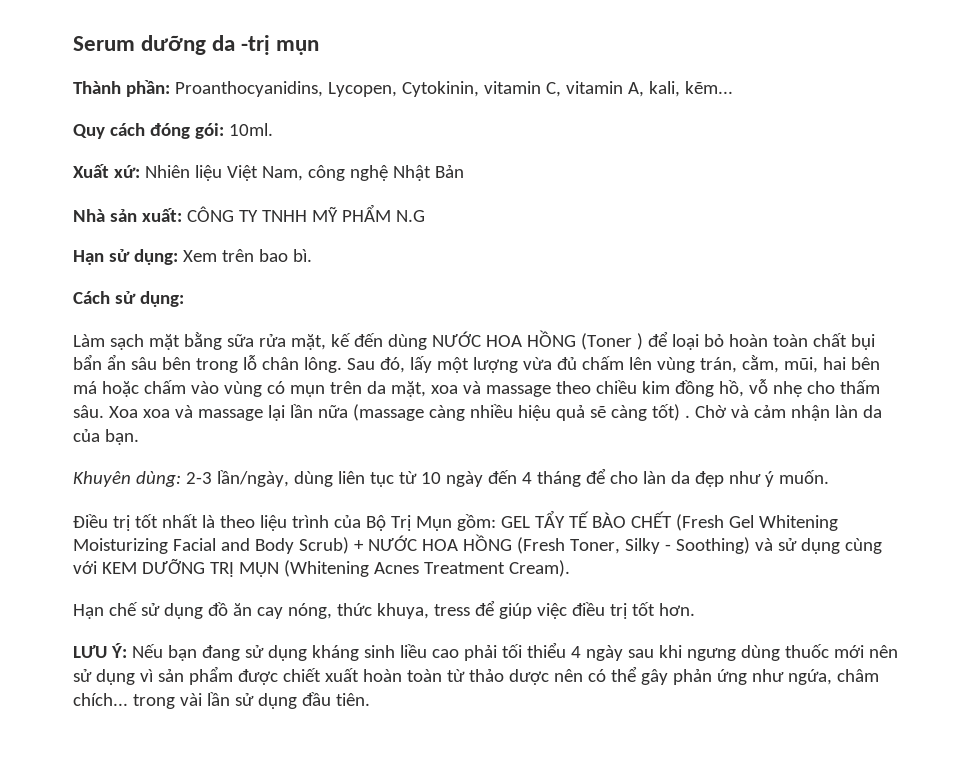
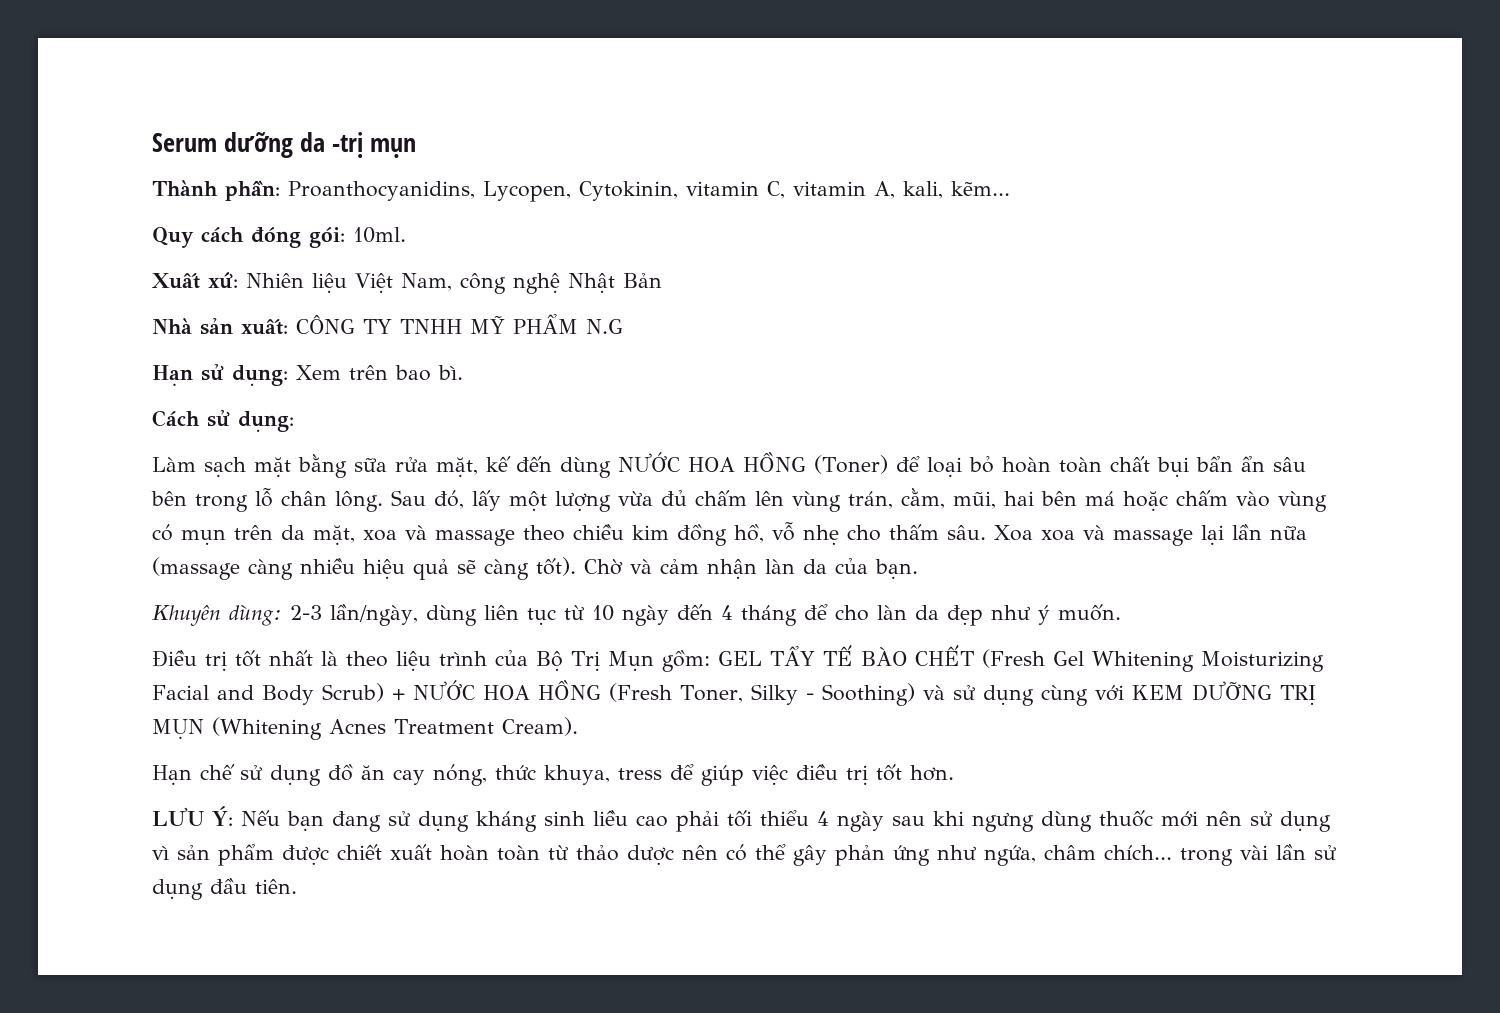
[580,333,643,350] (Toner ) -> [814,455,888,474] (Toner)
[651,404,690,421] tốt) . -> [536,557,576,576] tốt).

